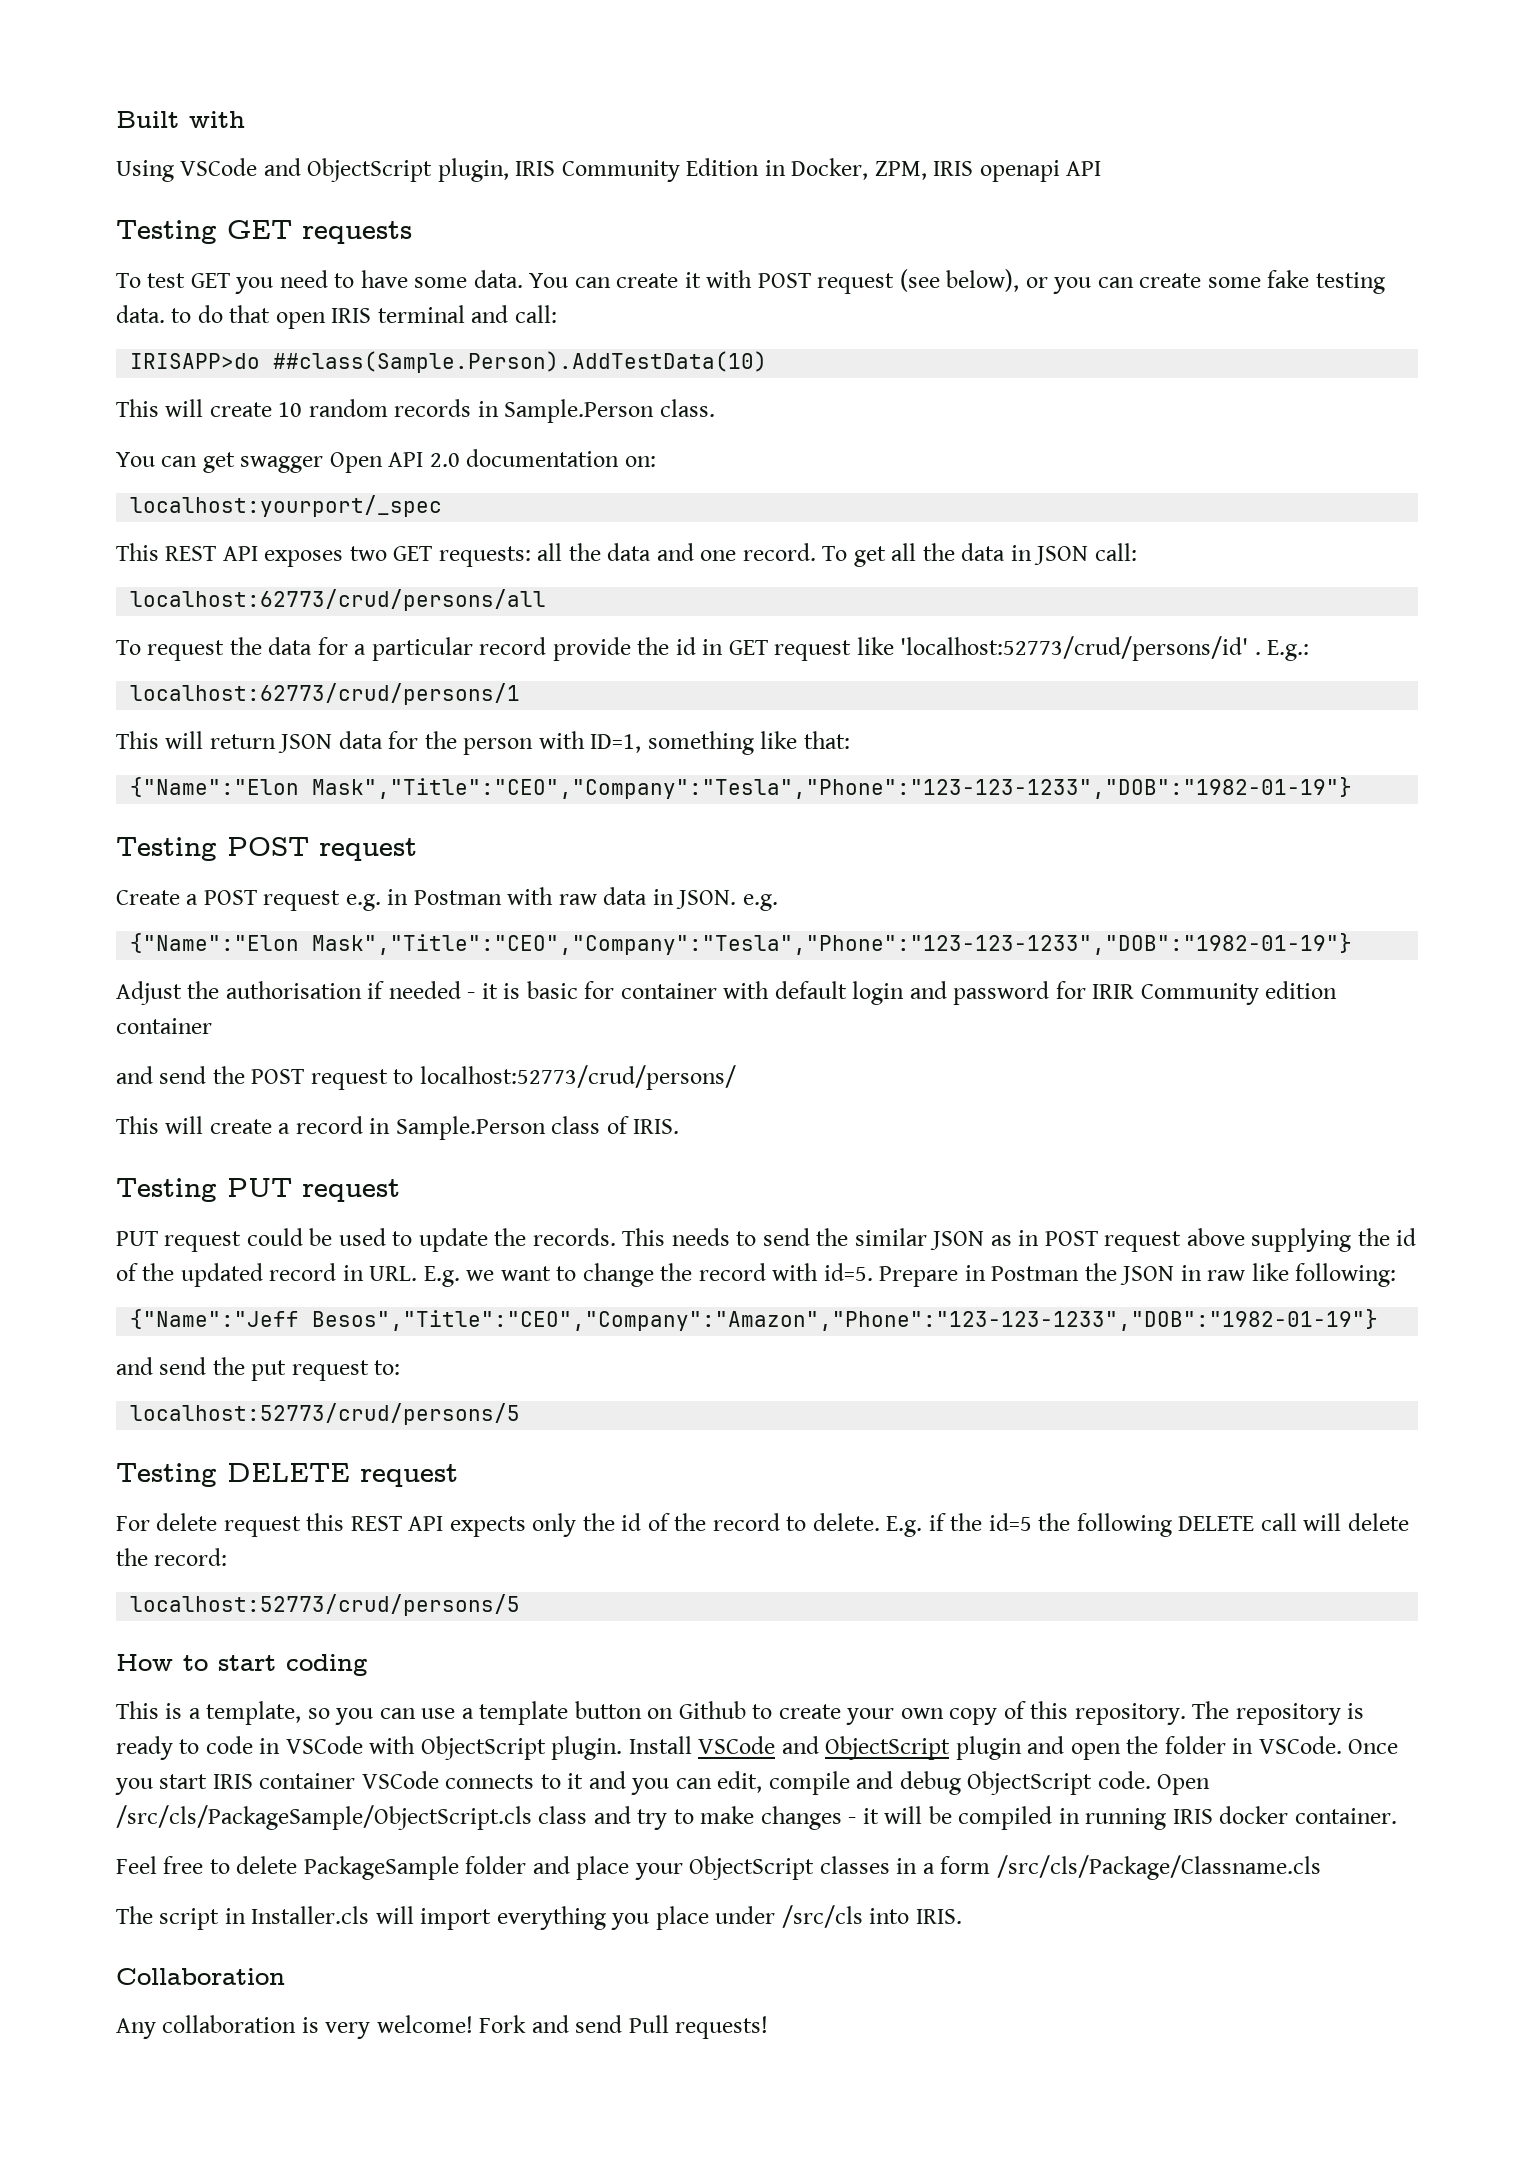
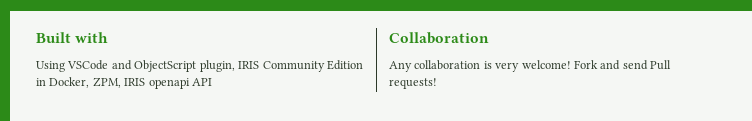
[116,220,412,244] [116,269,1385,294] [116,305,557,329] [130,351,768,373] [116,399,715,423] [116,449,656,473] [130,495,443,517] [116,543,1137,567] [130,589,547,611] [116,636,1310,661] [130,683,521,705] [116,731,850,755] [130,777,1353,799] [116,837,417,861] [116,887,778,911] [130,933,1353,955] [116,981,1338,1005] [116,1018,212,1034] [116,1065,736,1090] [116,1116,680,1140] [116,1178,400,1202] [116,1228,1417,1252] [116,1263,1397,1287] [130,1309,1379,1331] [116,1357,401,1381] [130,1403,521,1425] [116,1463,458,1487] [116,1513,1409,1537] [116,1548,228,1566] [130,1594,521,1616] [116,1654,367,1676] [116,1701,1365,1725] [116,1736,1399,1760] [115,1771,1211,1795] [116,1805,1397,1830] [116,1855,1321,1880] [116,1905,962,1930] // Testing GET requests // To test GET you need to have some data. You can create it with POST request (see below), or you can create some fake testing data. to do that open IRIS terminal and call: // IRISAPP>do ##class(Sample.Person).AddTestData(10) // This will create 10 random records in Sample.Person class. // You can get swagger Open API 2.0 documentation on: // localhost:yourport/_spec // This REST API exposes two GET requests: all the data and one record. To get all the data in JSON call: // localhost:62773/crud/persons/all // To request the data for a particular record provide the id in GET request like 'localhost:52773/crud/persons/id' . E.g.: // localhost:62773/crud/persons/1 // This will return JSON data for the person with ID=1, something like that: // {"Name":"Elon Mask","Title":"CEO","Company":"Tesla","Phone":"123-123-1233","DOB":"1982-01-19"} // Testing POST request // Create a POST request e.g. in Postman with raw data in JSON. e.g. // {"Name":"Elon Mask","Title":"CEO","Company":"Tesla","Phone":"123-123-1233","DOB":"1982-01-19"} // Adjust the authorisation if needed - it is basic for container with default login and password for IRIR Community edition container // and send the POST request to localhost:52773/crud/persons/ // This will create a record in Sample.Person class of IRIS. // Testing PUT request // PUT request could be used to update the records. This needs to send the similar JSON as in POST request above supplying the id of the updated record in URL. E.g. we want to change the record with id=5. Prepare in Postman the JSON in raw like following: // {"Name":"Jeff Besos","Title":"CEO","Company":"Amazon","Phone":"123-123-1233","DOB":"1982-01-19"} // and send the put request to: // localhost:52773/crud/persons/5 // Testing DELETE request // For delete request this REST API expects only the id of the record to delete. E.g. if the id=5 the following DELETE call will delete the record: // localhost:52773/crud/persons/5 // How to start coding // This is a template, so you can use a template button on Github to create your own copy of this repository. The repository is ready to code in VSCode with ObjectScript plugin. Install VSCode and ObjectScript plugin and open the folder in VSCode. Once you start IRIS container VSCode connects to it and you can edit, compile and debug ObjectScript code. Open /src/cls/PackageSample/ObjectScript.cls class and try to make changes - it will be compiled in running IRIS docker container. // Feel free to delete PackageSample folder and place your ObjectScript classes in a form /src/cls/Package/Classname.cls // The script in Installer.cls will import everything you place under /src/cls into IRIS. -> (212, 82) none

